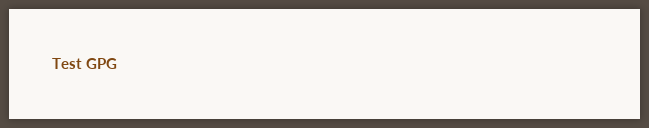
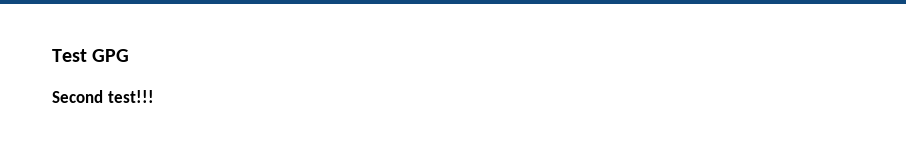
(118, 63) none -> [52,90,154,103] // Second test!!!

